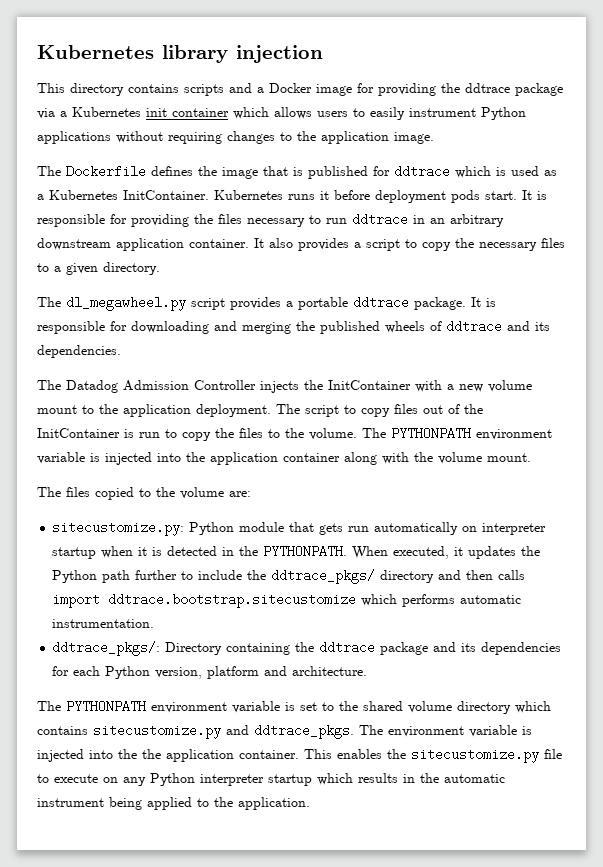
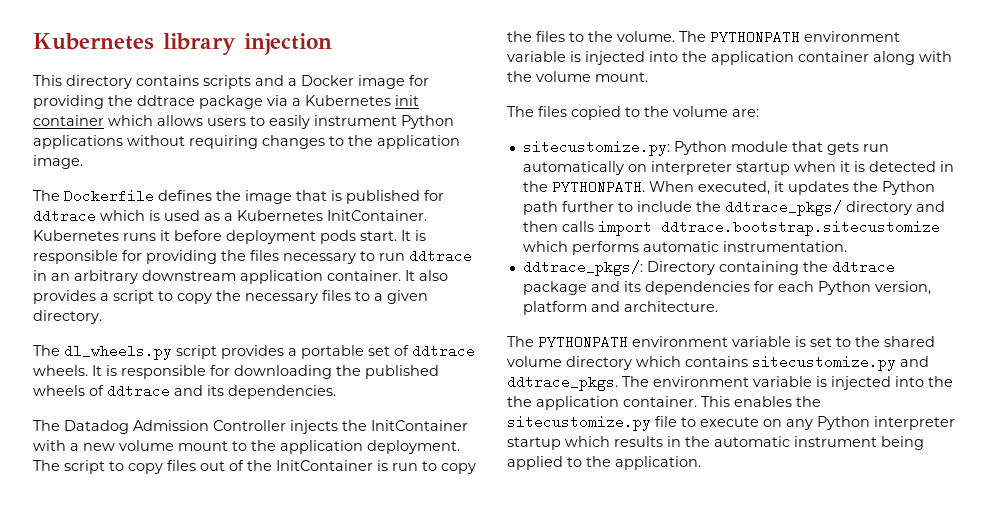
[66,296,186,311] dl_megawheel.py -> [64,344,172,360] dl_wheels.py
[353,296,466,310] ddtrace package. -> [368,344,475,358] [33,365,88,376] set of ddtrace wheels.
[214,321,291,334] and merging -> (332, 372) none

